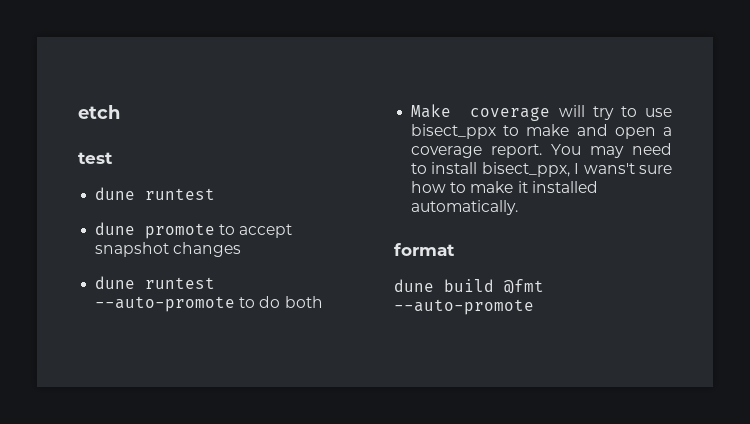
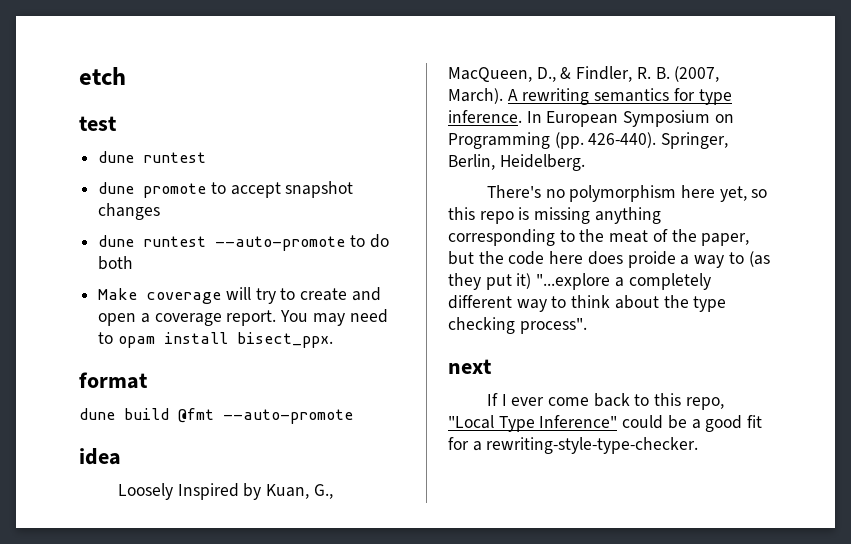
[645,108,672,117] [411,124,570,139] use bisect_ppx to make -> [300,288,348,301] create
[431,162,672,177] [411,181,598,193] [411,200,519,215] install bisect_ppx, I wans't sure how to make it installed automatically. -> [117,332,333,348] opam install bisect_ppx.
(534, 307) none -> [79,448,121,465] [117,483,333,500] [448,66,720,82] [448,88,732,105] [448,110,734,127] [448,132,729,149] [448,154,585,171] [486,185,768,202] [448,207,661,224] [448,229,750,246] [448,251,770,268] [448,273,711,290] [448,295,727,312] [448,317,587,334] [448,359,492,374] [486,393,724,410] [448,415,763,432] [448,437,699,454] // idea // Loosely Inspired by Kuan, G., MacQueen, D., & Findler, R. B. (2007, March). A rewriting semantics for type inference. In European Symposium on Programming (pp. 426-440). Springer, Berlin, Heidelberg. // There's no polymorphism here yet, so this repo is missing anything corresponding to the meat of the paper, but the code here does proide a way to (as they put it) "...explore a completely different way to think about the type checking process". // next // If I ever come back to this repo, "Local Type Inference" could be a good fit for a rewriting-style-type-checker.

